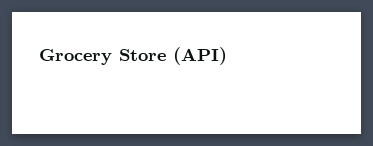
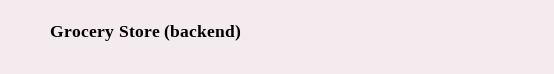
[173,47,227,65] (API) -> [164,24,242,41] (backend)

